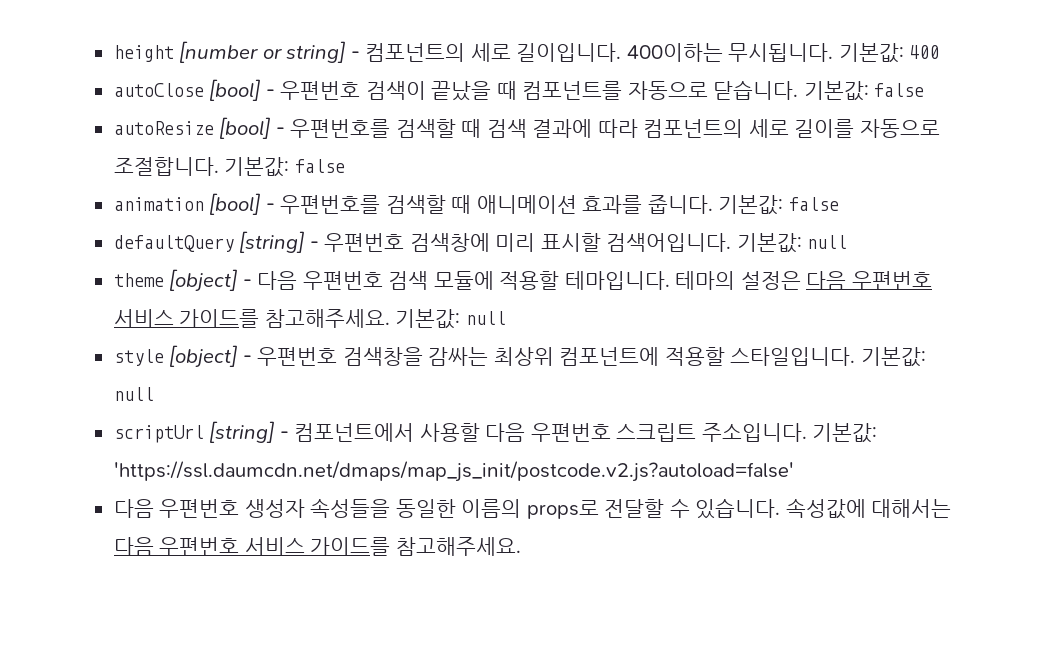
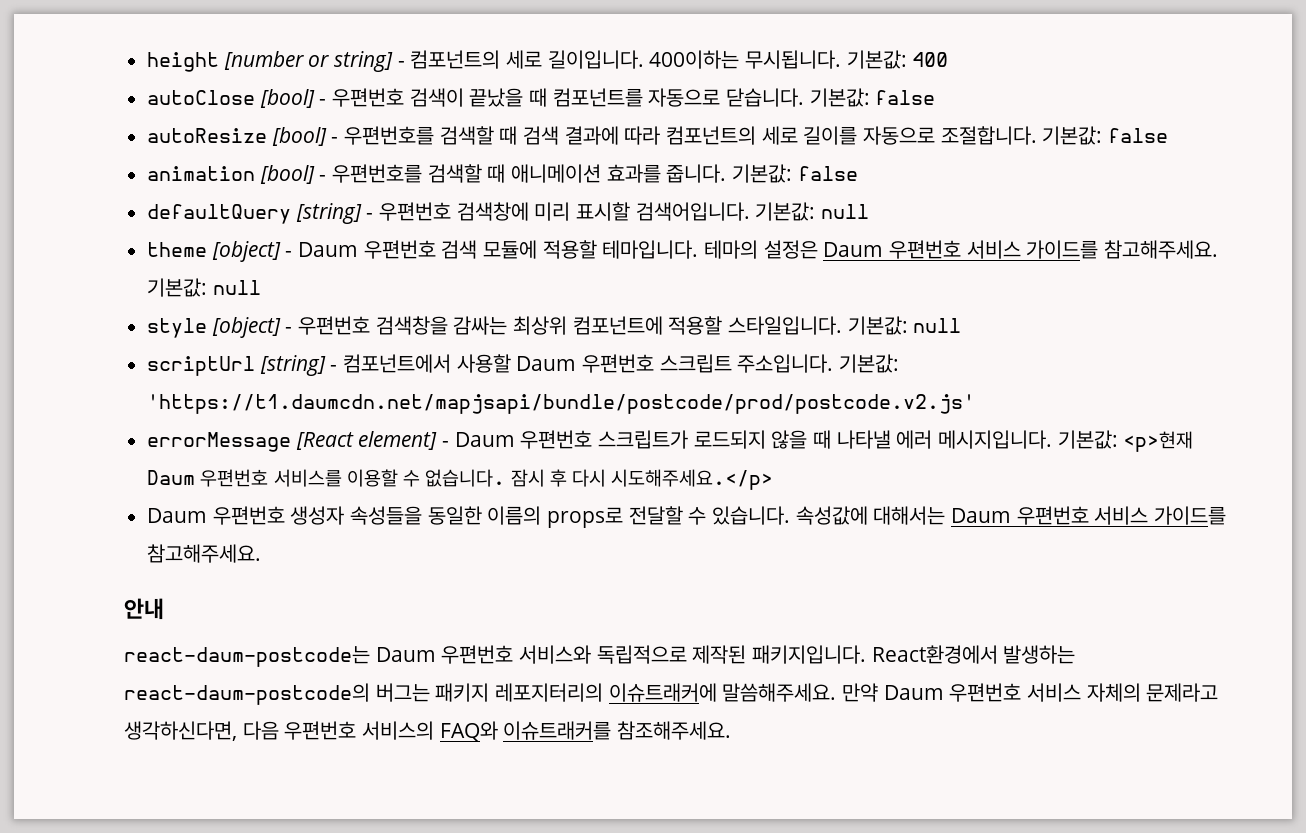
[257,271,298,290] 다음 -> [298,242,359,257] Daum
[806,271,847,290] 다음 -> [823,242,884,257] Daum
[485,423,526,442] 다음 -> [516,356,577,371] Daum
[113,461,794,482] [113,499,154,518] 'https://ssl.daumcdn.net/dmaps/map_js_init/postcode.v2.js?autoload=false' // 다음 -> [147,394,976,414] [147,430,1194,452] [147,469,774,490] [147,508,208,523] 'https://t1.daumcdn.net/mapjsapi/bundle/postcode/prod/postcode.v2.js' // errorMessage [React element] - Daum 우편번호 스크립트가 로드되지 않을 때 나타낼 에러 메시지입니다. 기본값: <p>현재 Daum 우편번호 서비스를 이용할 수 없습니다. 잠시 후 다시 시도해주세요.</p> // Daum
[113,537,521,556] 다음 우편번호 서비스 가이드를 참고해주세요. -> [951,506,1227,525] [147,544,262,563] [124,598,164,620] [124,645,1076,667] [124,683,1219,705] [124,721,732,741] Daum 우편번호 서비스 가이드를 참고해주세요. // 안내 // react-daum-postcode는 Daum 우편번호 서비스와 독립적으로 제작된 패키지입니다. React환경에서 발생하는 react-daum-postcode의 버그는 패키지 레포지터리의 이슈트래커에 말씀해주세요. 만약 Daum 우편번호 서비스 자체의 문제라고 생각하신다면, 다음 우편번호 서비스의 FAQ와 이슈트래커를 참조해주세요.

